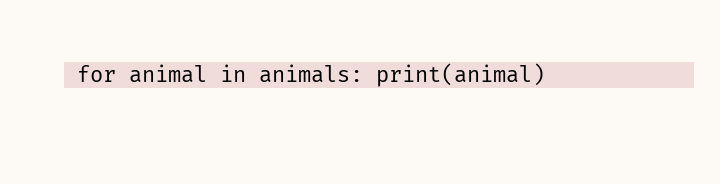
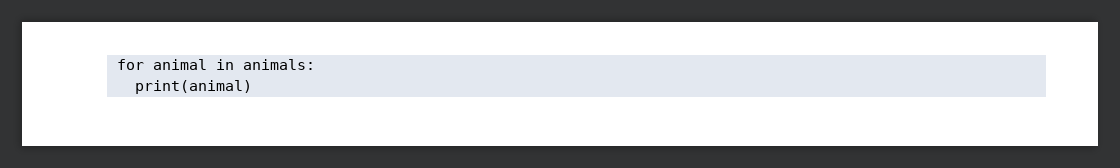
(363, 73) none -> (315, 64) //

